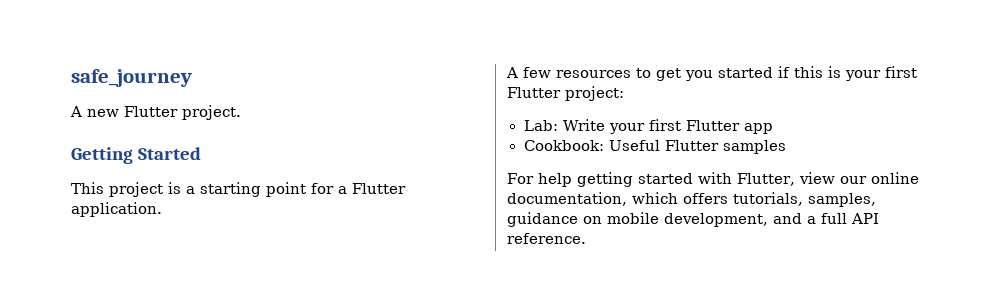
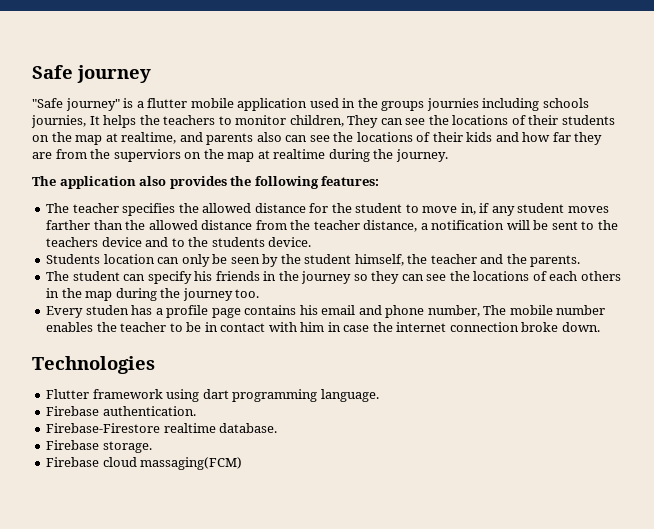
[71,69,192,87] [70,105,241,120] [71,147,202,164] [71,182,406,197] [71,202,162,217] [506,66,917,81] [507,86,624,101] [523,119,773,134] [523,140,786,154] [507,172,919,187] [507,192,876,207] [507,212,879,227] [507,233,586,244] safe_journey // A new Flutter project. // Getting Started // This project is a starting point for a Flutter application. // A few resources to get you started if this is your first Flutter project: // Lab: Write your first Flutter app // Cookbook: Useful Flutter samples // For help getting started with Flutter, view our online documentation, which offers tutorials, samples, guidance on mobile development, and a full API reference. -> [32,65,151,83] [32,98,589,111] [31,115,615,128] [32,132,603,145] [32,149,448,162] [32,176,380,189] [46,203,609,216] [46,220,618,232] [46,237,312,247] [46,254,581,267] [46,271,621,284] [46,288,260,301] [46,305,606,318] [46,322,600,332] [32,356,155,374] [46,389,379,402] [46,406,196,416] [46,423,278,433] [46,440,152,453] [46,457,243,470] Safe journey // "Safe journey" is a flutter mobile application used in the groups journies including schools journies, It helps the teachers to monitor children, They can see the locations of their students on the map at realtime, and parents also can see the locations of their kids and how far they are from the superviors on the map at realtime during the journey. // The application also provides the following features: // The teacher specifies the allowed distance for the student to move in, if any student moves farther than the allowed distance from the teacher distance, a notification will be sent to the teachers device and to the students device. // Students location can only be seen by the student himself, the teacher and the parents. // The student can specify his friends in the journey so they can see the locations of each others in the map during the journey too. // Every studen has a profile page contains his email and phone number, The mobile number enables the teacher to be in contact with him in case the internet connection broke down. // Technologies // Flutter framework using dart programming language. // Firebase authentication. // Firebase-Firestore realtime database. // Firebase storage. // Firebase cloud massaging(FCM)

